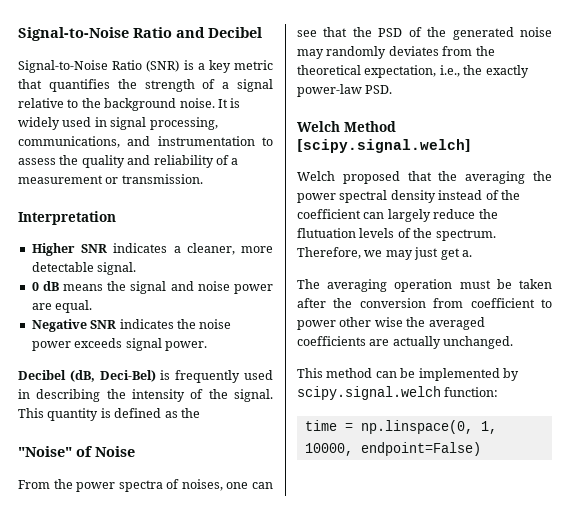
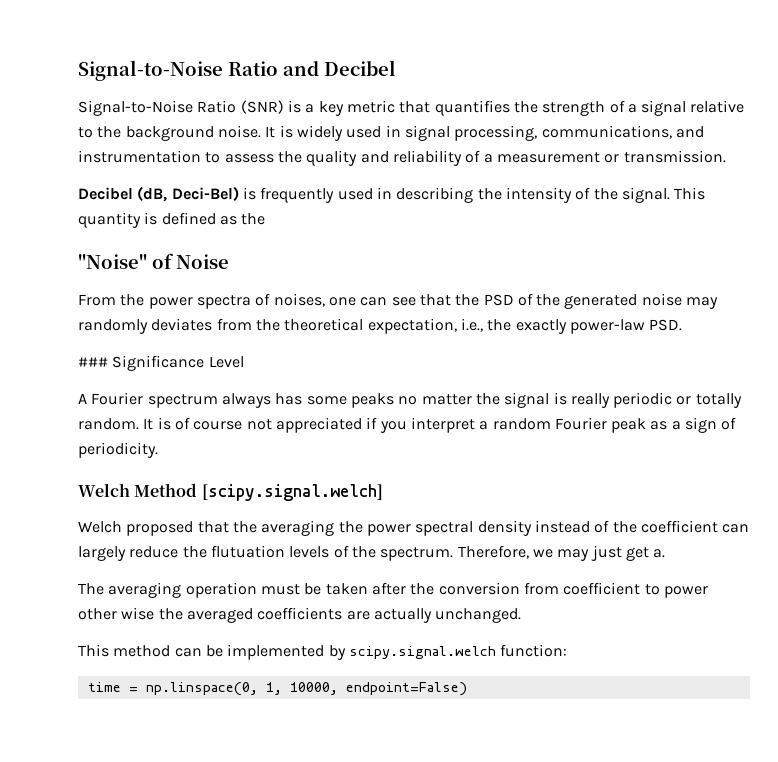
[18,211,116,225] [31,243,273,256] [31,262,137,275] [31,281,273,294] [31,300,93,313] [31,319,232,332] [31,338,207,351] // Interpretation // Higher SNR indicates a cleaner, more detectable signal. // 0 dB means the signal and noise power are equal. // Negative SNR indicates the noise power exceeds signal power. -> (726, 156) none
(393, 89) none -> [78,355,244,371] [78,392,742,408] [78,417,737,433] [78,442,158,458] // ### Significance Level // A Fourier spectrum always has some peaks no matter the signal is really periodic or totally random. It is of course not appreciated if you interpret a random Fourier peak as a sign of periodicity.

